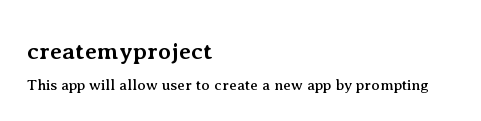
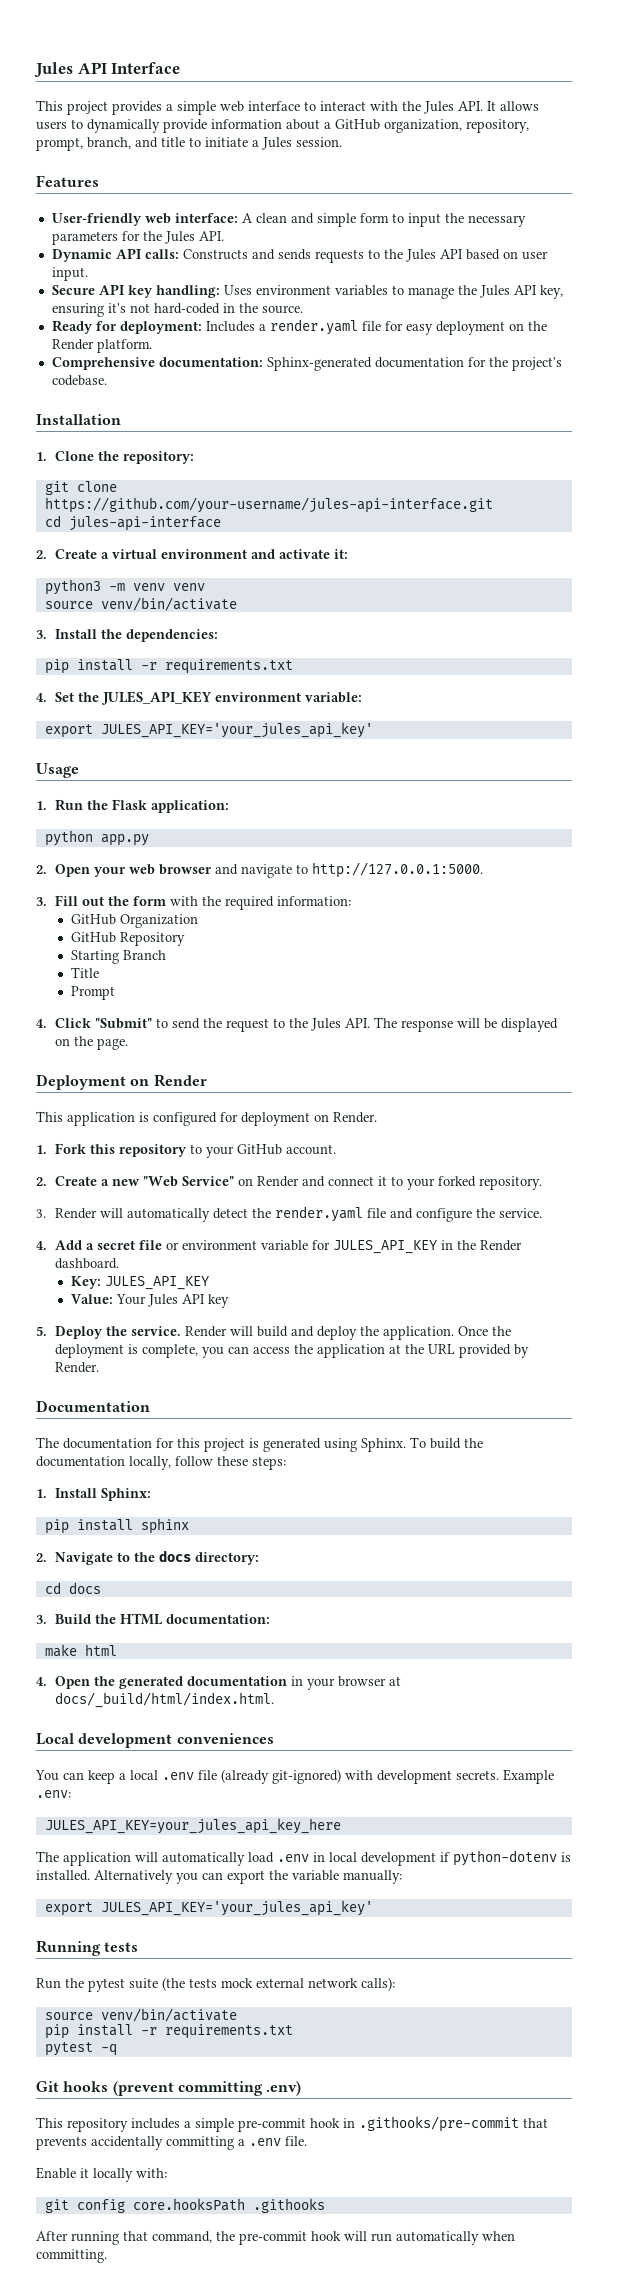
[27,43,213,64] [27,79,429,93] createmyproject // This app will allow user to create a new app by prompting -> [34,62,181,78] [36,100,539,115] [36,119,529,133] [36,137,342,151] [36,175,99,187] [51,213,526,227] [51,231,224,245] [51,248,548,263] [51,267,88,281] [51,284,563,299] [51,303,303,317] [51,319,547,335] [51,339,152,353] [51,357,562,371] [51,375,107,386] [36,414,121,425] [36,451,194,464] [44,481,117,495] [44,497,493,513] [44,515,221,531] [36,549,348,559] [44,579,205,595] [44,597,237,611] [36,629,218,642] [44,659,293,674] [36,691,362,705] [44,722,373,738] [36,763,79,778] [36,799,229,813] [44,830,149,846] [36,862,483,878] [36,895,351,910] [70,914,198,928] [70,932,185,946] [70,950,166,964] [70,967,99,978] [70,986,115,1000] [36,1017,558,1032] [54,1036,128,1050] [36,1074,207,1090] [36,1111,377,1126] [36,1143,336,1158] [36,1176,542,1190] [36,1206,542,1222] [36,1240,522,1254] [54,1258,119,1269] [70,1276,209,1290] [70,1294,229,1308] [36,1326,511,1340] [54,1344,529,1358] [54,1362,99,1373] [36,1400,150,1412] [36,1437,483,1452] [36,1456,286,1470] [36,1488,151,1501] [44,1518,189,1534] [36,1550,259,1565] [44,1582,101,1594] [36,1613,270,1625] [44,1644,117,1657] [36,1676,401,1690] [54,1692,274,1708] [36,1733,274,1748] [35,1769,554,1784] [36,1790,71,1798] [44,1818,341,1834] [36,1850,571,1866] [36,1870,402,1884] [44,1900,373,1916] [36,1940,139,1956] [36,1977,395,1992] [44,2008,237,2022] [44,2024,293,2039] [44,2042,117,2056] [36,2081,302,2096] [36,2116,548,2132] [36,2136,307,2150] [36,2167,167,2182] [44,2198,325,2213] [36,2231,515,2245] [36,2249,107,2263] Jules API Interface // This project provides a simple web interface to interact with the Jules API. It allows users to dynamically provide information about a GitHub organization, repository, prompt, branch, and title to initiate a Jules session. // Features // User-friendly web interface: A clean and simple form to input the necessary parameters for the Jules API. // Dynamic API calls: Constructs and sends requests to the Jules API based on user input. // Secure API key handling: Uses environment variables to manage the Jules API key, ensuring it's not hard-coded in the source. // Ready for deployment: Includes a render.yaml file for easy deployment on the Render platform. // Comprehensive documentation: Sphinx-generated documentation for the project's codebase. // Installation // 1. Clone the repository: // git clone https://github.com/your-username/jules-api-interface.git // cd jules-api-interface // 2. Create a virtual environment and activate it: // python3 -m venv venv // source venv/bin/activate // 3. Install the dependencies: // pip install -r requirements.txt // 4. Set the JULES_API_KEY environment variable: // export JULES_API_KEY='your_jules_api_key' // Usage // 1. Run the Flask application: // python app.py // 2. Open your web browser and navigate to http://127.0.0.1:5000. // 3. Fill out the form with the required information: // GitHub Organization // GitHub Repository // Starting Branch // Title // Prompt // 4. Click "Submit" to send the request to the Jules API. The response will be displayed on the page. // Deployment on Render // This application is configured for deployment on Render. // 1. Fork this repository to your GitHub account. // 2. Create a new "Web Service" on Render and connect it to your forked repository. // 3. Render will automatically detect the render.yaml file and configure the service. // 4. Add a secret file or environment variable for JULES_API_KEY in the Render dashboard. // Key: JULES_API_KEY // Value: Your Jules API key // 5. Deploy the service. Render will build and deploy the application. Once the deployment is complete, you can access the application at the URL provided by Render. // Documentation // The documentation for this project is generated using Sphinx. To build the documentation locally, follow these steps: // 1. Install Sphinx: // pip install sphinx // 2. Navigate to the docs directory: // cd docs // 3. Build the HTML documentation: // make html // 4. Open the generated documentation in your browser at docs/_build/html/index.html. // Local development conveniences // You can keep a local .env file (already git-ignored) with development secrets. Example .env: // JULES_API_KEY=your_jules_api_key_here // The application will automatically load .env in local development if python-dotenv is installed. Alternatively you can export the variable manually: // export JULES_API_KEY='your_jules_api_key' // Running tests // Run the pytest suite (the tests mock external network calls): // source venv/bin/activate // pip install -r requirements.txt // pytest -q // Git hooks (prevent committing .env) // This repository includes a simple pre-commit hook in .githooks/pre-commit that prevents accidentally committing a .env file. // Enable it locally with: // git config core.hooksPath .githooks // After running that command, the pre-commit hook will run automatically when committing.

